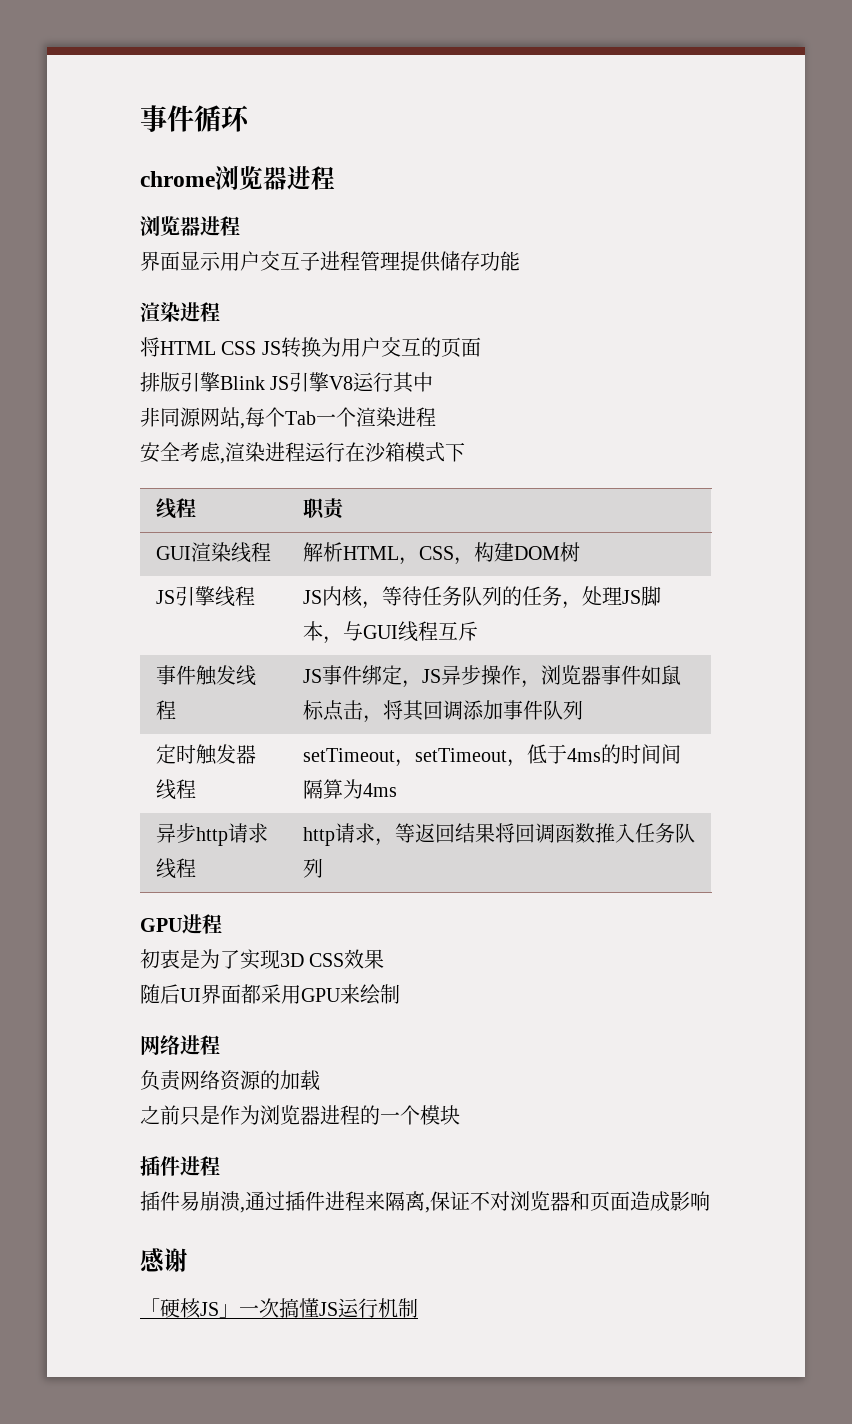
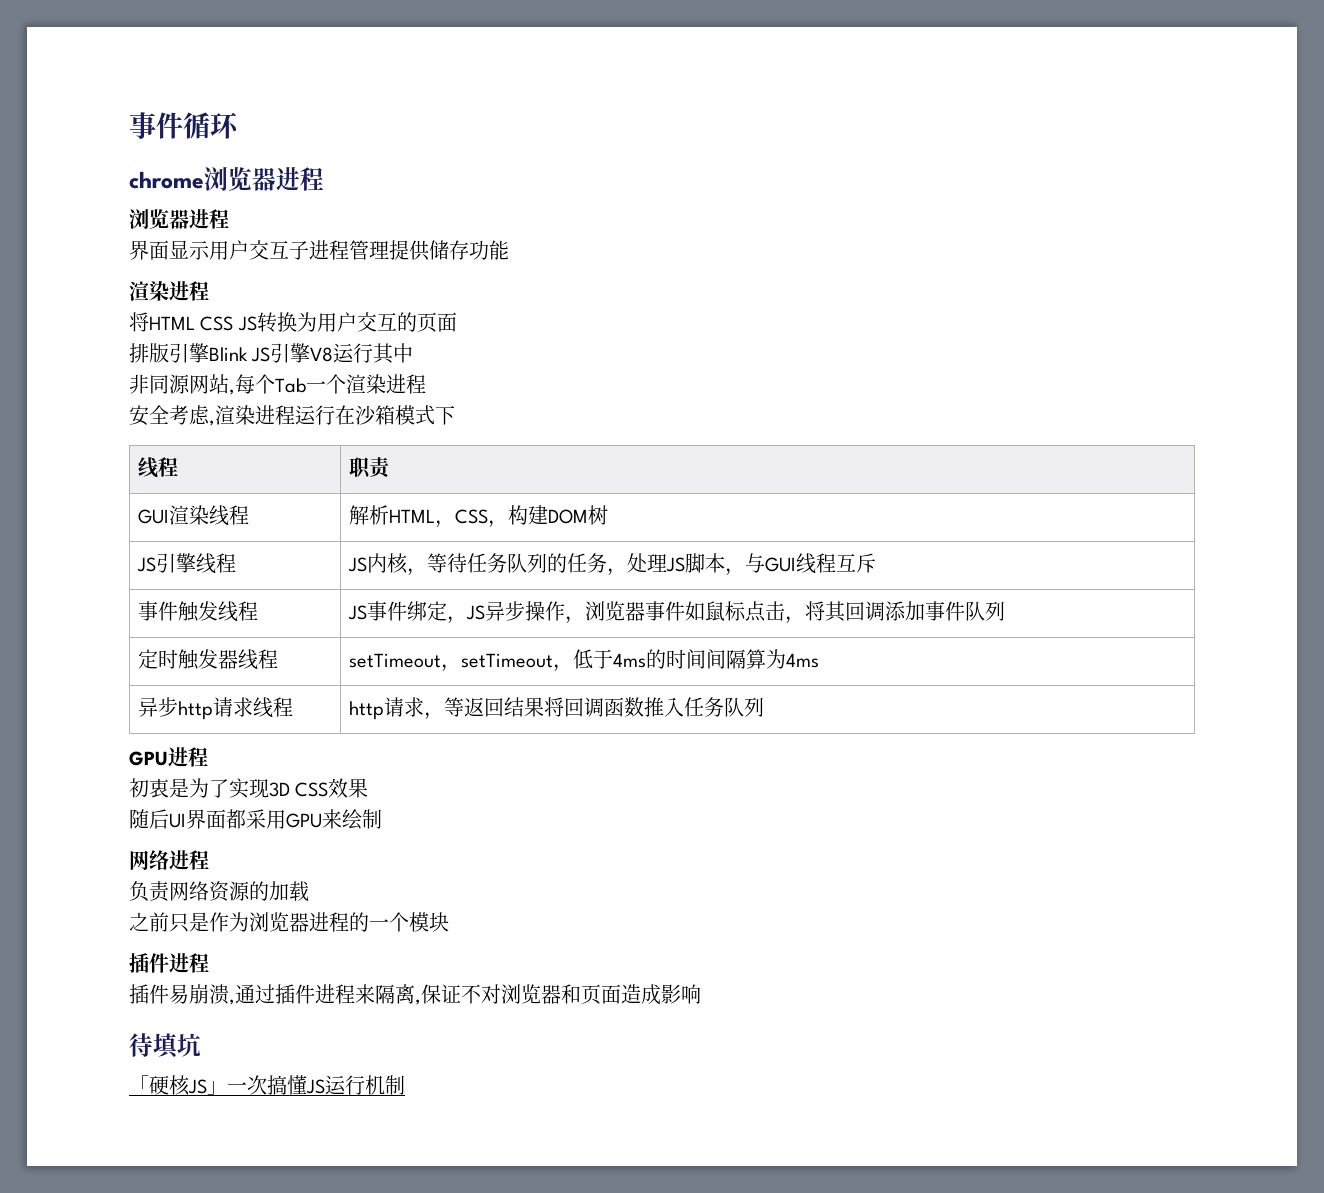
[140,1248,188,1273] 感谢 -> [129,1033,201,1059] 待填坑

